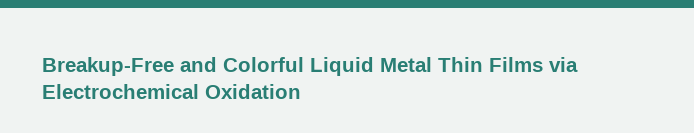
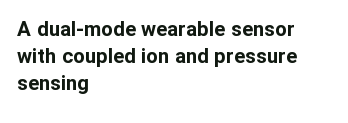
[42,57,578,76] [42,84,301,99] Breakup-Free and Colorful Liquid Metal Thin Films via Electrochemical Oxidation -> [17,21,295,36] [17,48,298,67] [17,75,89,94] A dual-mode wearable sensor with coupled ion and pressure sensing

